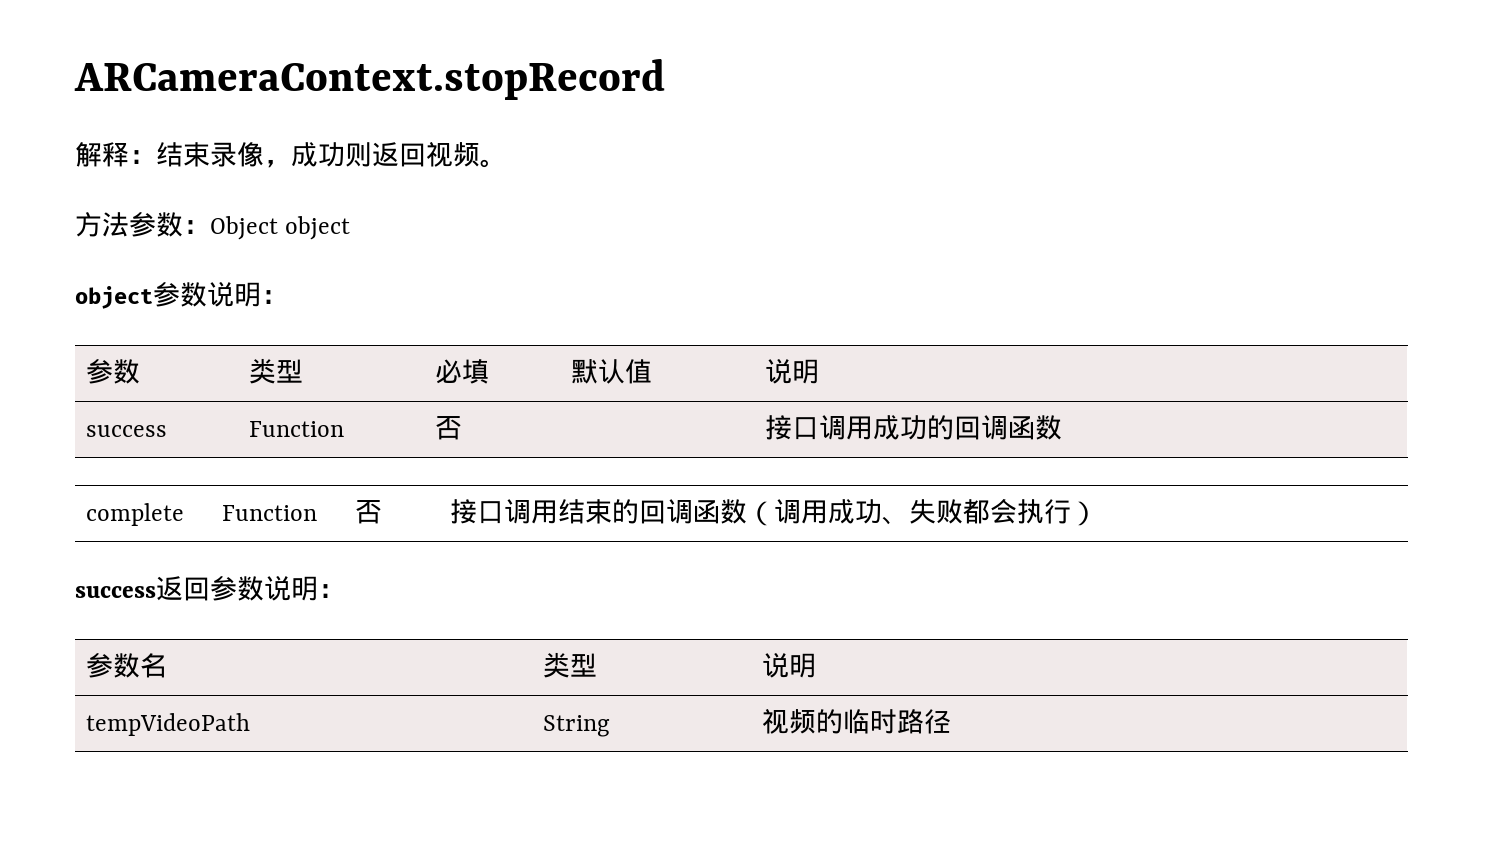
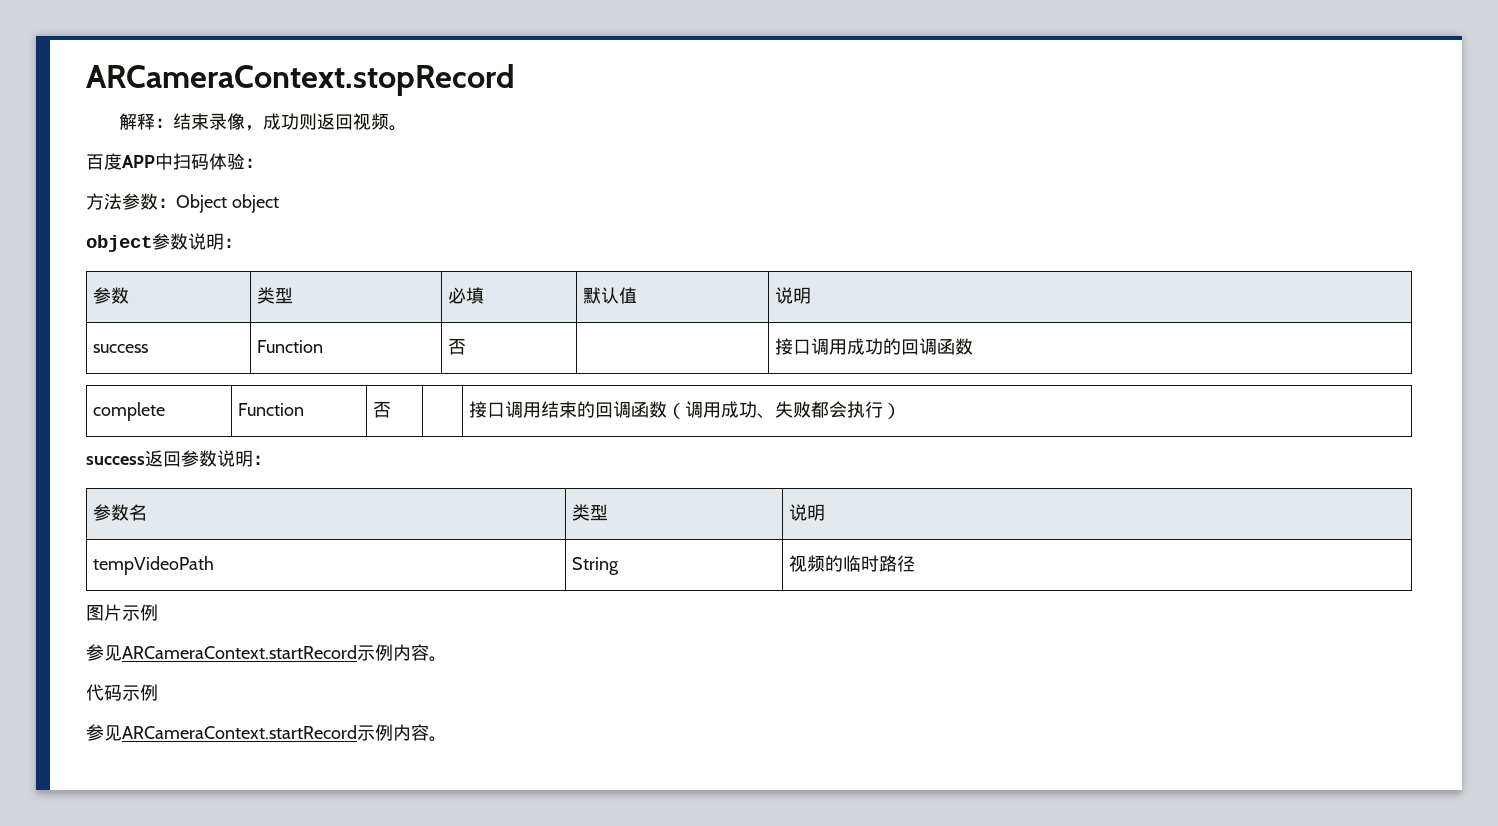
(507, 163) none -> [86,153,263,170] // 百度APP中扫码体验：
(951, 721) none -> [86,604,158,621] [86,644,447,662] [86,684,158,701] [86,724,447,742] // 图片示例 // 参见ARCameraContext.startRecord示例内容。 // 代码示例 // 参见ARCameraContext.startRecord示例内容。

